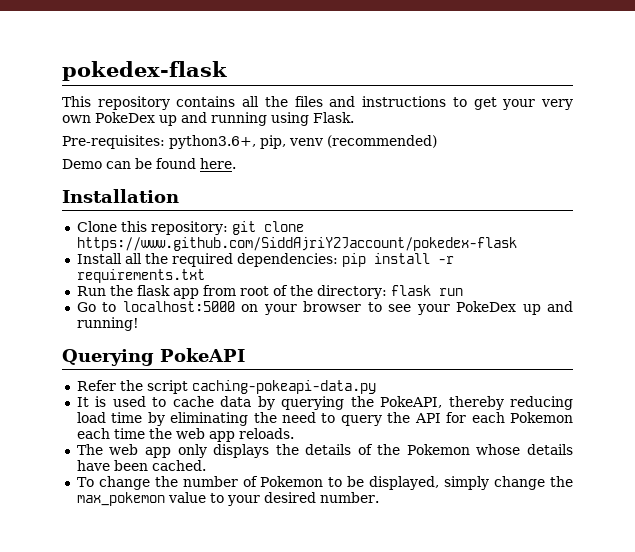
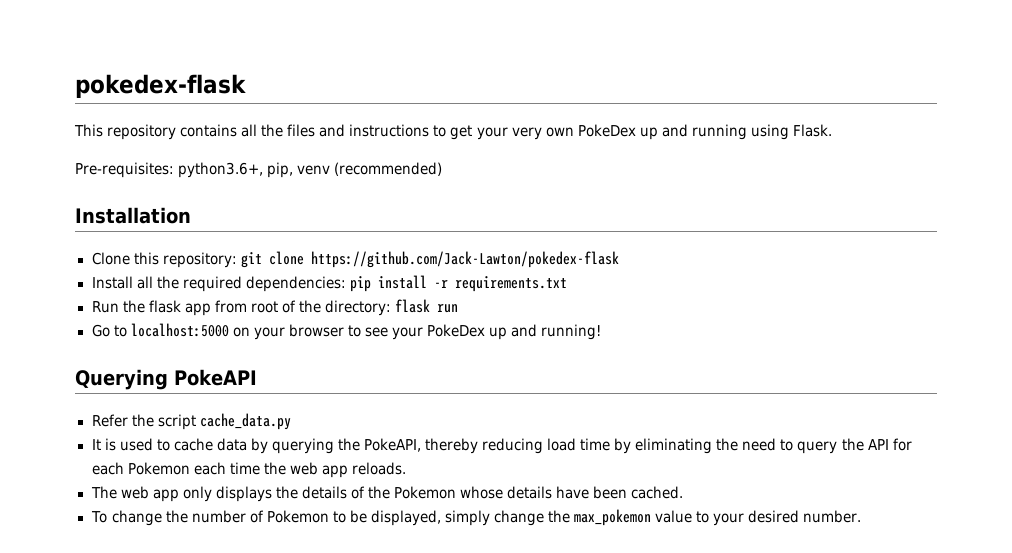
[62,158,236,169] // Demo can be found here. -> (443, 169) none
[76,237,517,251] https://www.github.com/SiddAjriY2Jaccount/pokedex-flask -> [310,251,619,268] https://github.com/Jack-Lawton/pokedex-flask
[191,380,376,394] caching-pokeapi-data.py -> [199,413,291,430] cache_data.py

